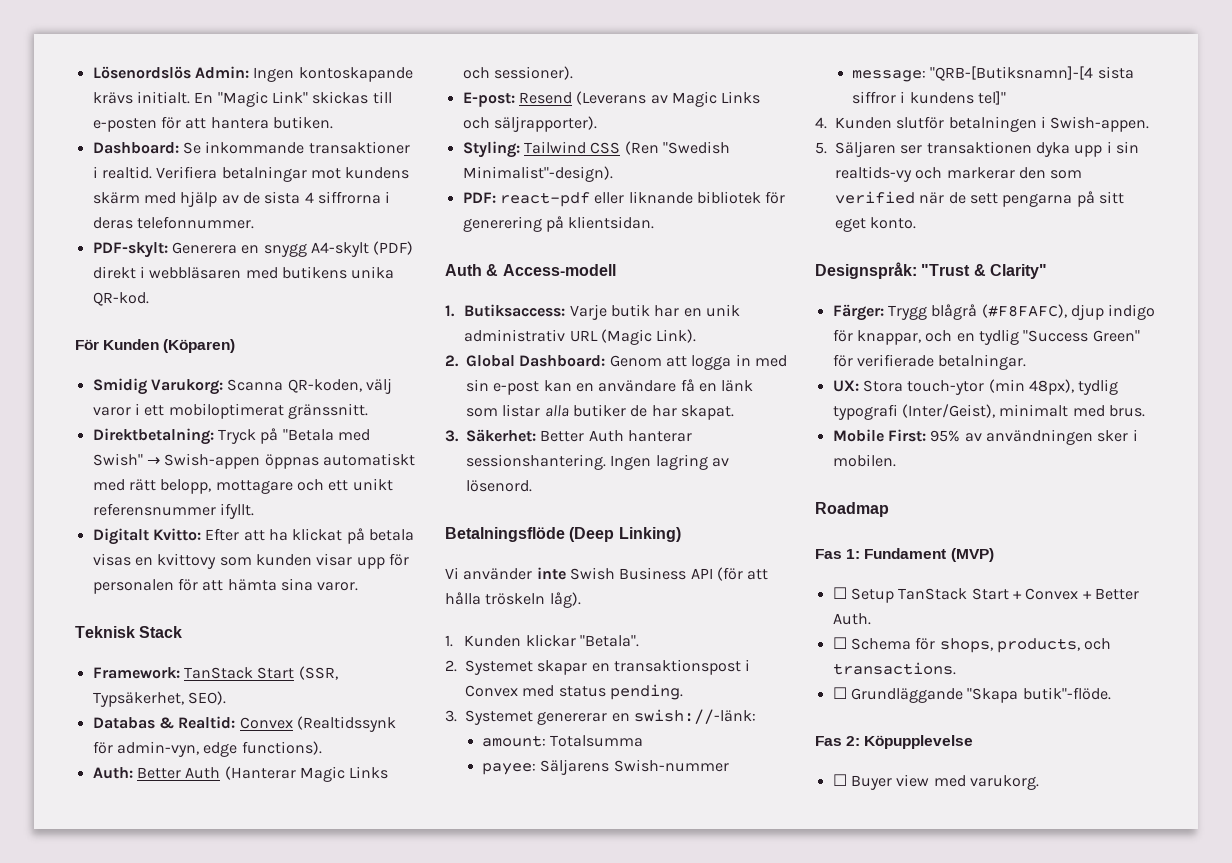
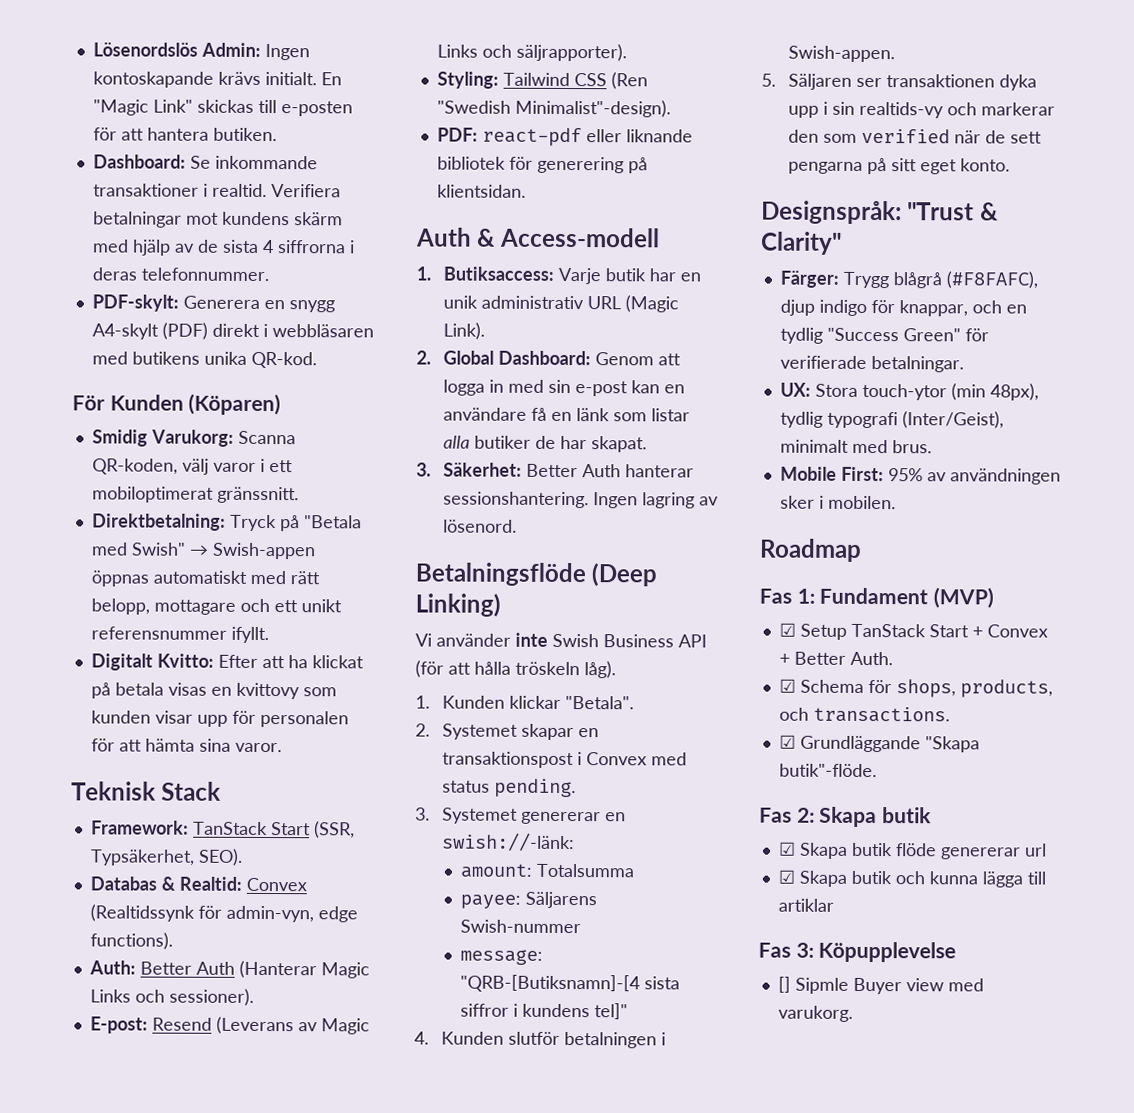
[832,587,847,599] ☐ -> [778,622,796,637] ☑
[832,637,847,649] ☐ -> [778,678,796,693] ☑
[832,687,847,699] ☐ -> [778,734,796,749] ☑
(861, 741) none -> [819,806,933,828] [778,841,1047,860] [777,869,1046,888] [777,898,834,912] [758,942,814,958] Skapa butik // ☑ Skapa butik flöde genererar url // ☑ Skapa butik och kunna lägga till artiklar // Fas 3:
[832,774,847,786] ☐ -> [777,976,849,994] [] Sipmle

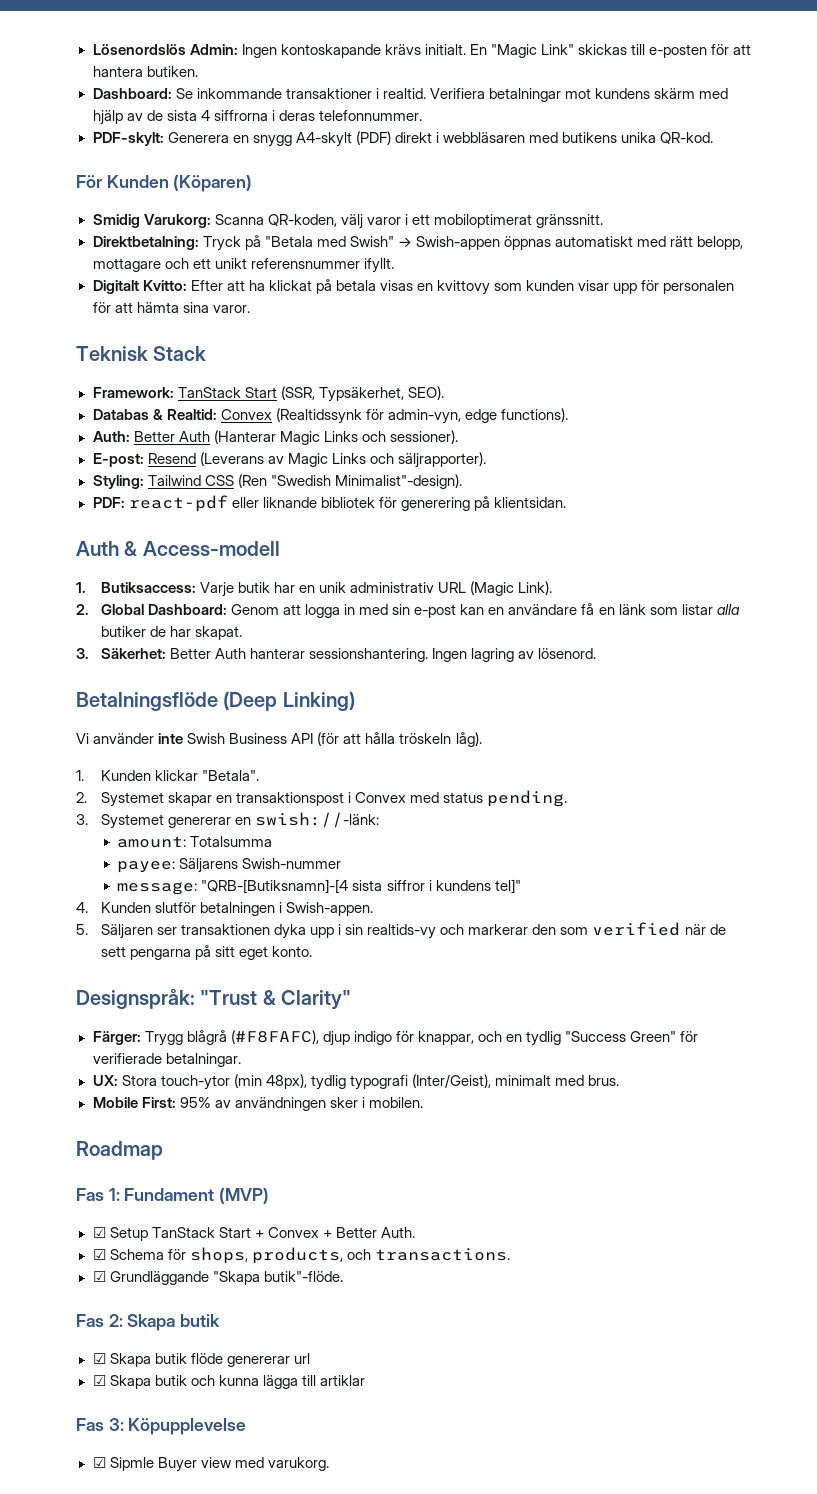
[777,976,791,993] [] -> [92,1457,106,1468] ☑

